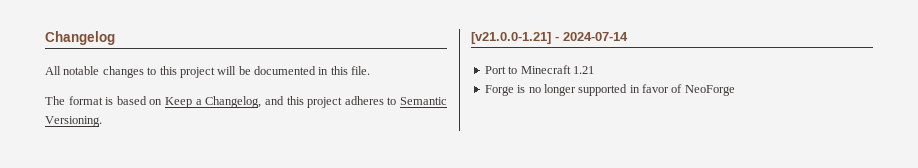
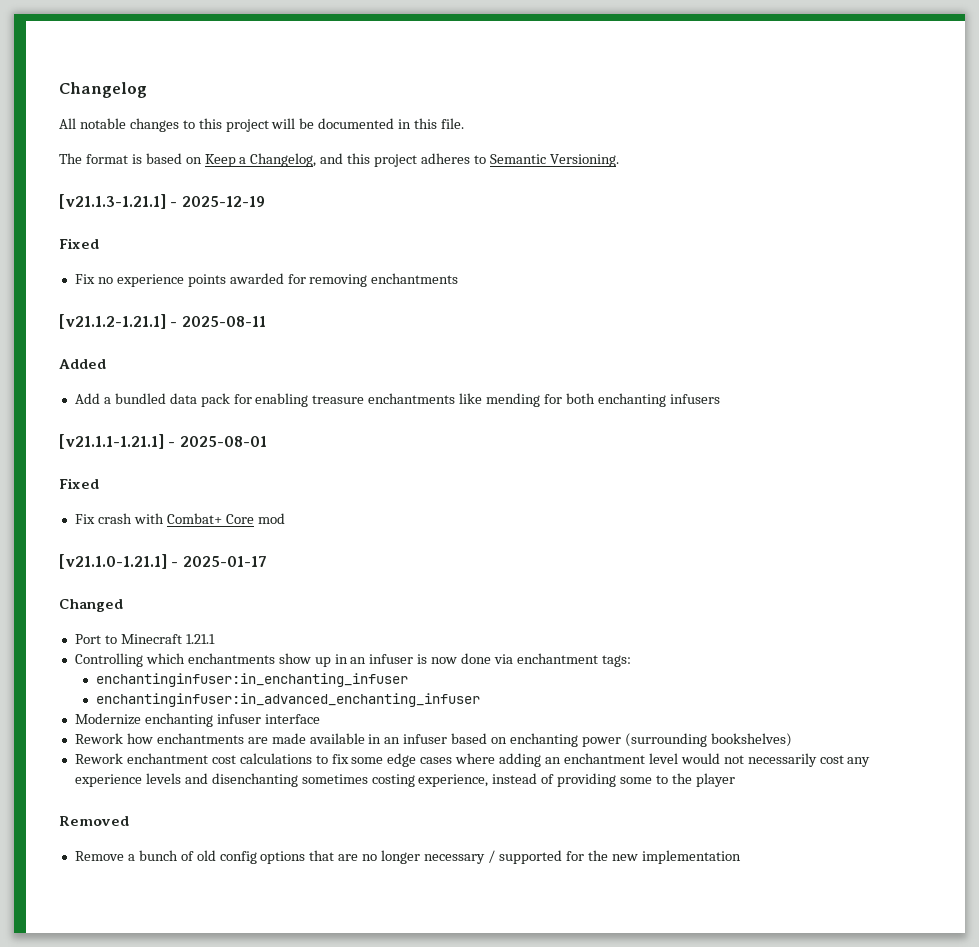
[471,32,628,44] [484,65,594,74] [484,84,735,96] [v21.0.0-1.21] - 2024-07-14 // Port to Minecraft 1.21 // Forge is no longer supported in favor of NeoForge -> [59,194,265,209] [59,238,99,249] [74,273,459,287] [59,314,266,329] [59,359,106,369] [74,393,720,407] [59,434,267,449] [59,478,99,489] [74,513,285,524] [59,554,267,569] [59,599,123,612] [74,634,215,644] [74,653,631,667] [95,673,408,687] [95,693,480,707] [74,713,320,727] [74,733,792,747] [74,753,871,767] [74,773,735,787] [59,816,129,826] [74,850,741,864] [v21.1.3-1.21.1] - 2025-12-19 // Fixed // Fix no experience points awarded for removing enchantments // [v21.1.2-1.21.1] - 2025-08-11 // Added // Add a bundled data pack for enabling treasure enchantments like mending for both enchanting infusers // [v21.1.1-1.21.1] - 2025-08-01 // Fixed // Fix crash with Combat+ Core mod // [v21.1.0-1.21.1] - 2025-01-17 // Changed // Port to Minecraft 1.21.1 // Controlling which enchantments show up in an infuser is now done via enchantment tags: // enchantinginfuser:in_enchanting_infuser // enchantinginfuser:in_advanced_enchanting_infuser // Modernize enchanting infuser interface // Rework how enchantments are made available in an infuser based on enchanting power (surrounding bookshelves) // Rework enchantment cost calculations to fix some edge cases where adding an enchantment level would not necessarily cost any experience levels and disenchanting sometimes costing experience, instead of providing some to the player // Removed // Remove a bunch of old config options that are no longer necessary / supported for the new implementation

